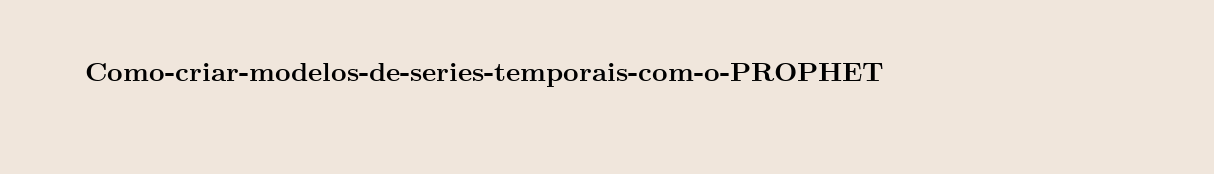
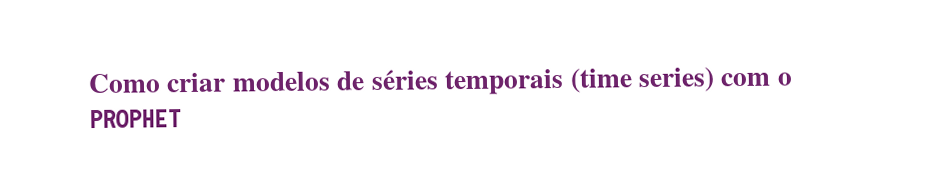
[85,63,884,87] Como-criar-modelos-de-series-temporais-com-o-PROPHET -> [88,67,793,96] [89,109,181,129] Como criar modelos de séries temporais (time series) com o PROPHET

